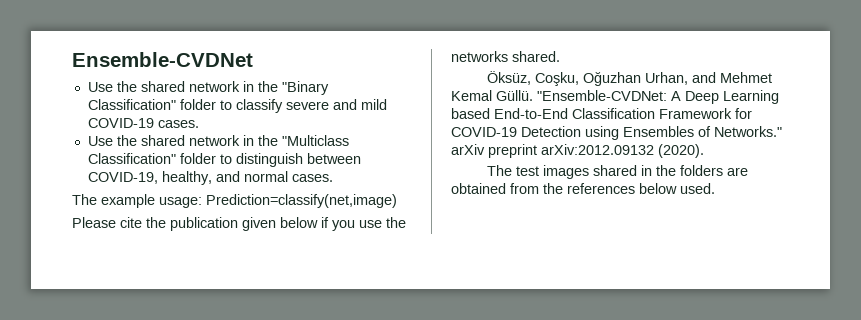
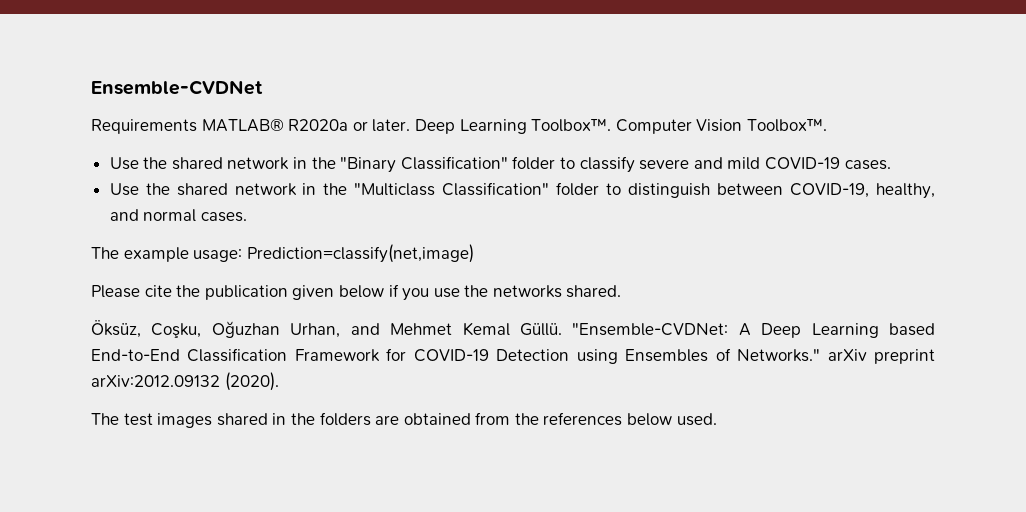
(253, 59) none -> [91,118,827,134] // Requirements MATLAB® R2020a or later. Deep Learning Toolbox™. Computer Vision Toolbox™.

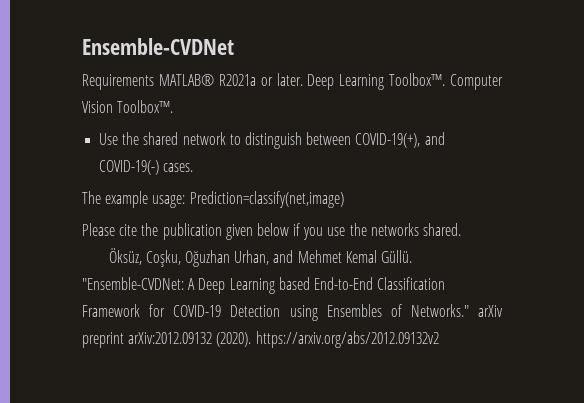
[288,119,349,131] R2020a -> [218,74,256,86] R2021a
[293,156,891,173] [109,182,935,199] [109,209,197,222] in the "Binary Classification" folder to classify severe and mild COVID-19 cases. // Use the shared network in the "Multiclass Classification" folder to distinguish between COVID-19, healthy, and normal -> [229,132,445,149] [99,160,160,175] to distinguish between COVID-19(+), and COVID-19(-)
[91,412,717,428] // The test images shared in the folders are obtained from the references below used. -> [255,331,439,348] https://arxiv.org/abs/2012.09132v2

